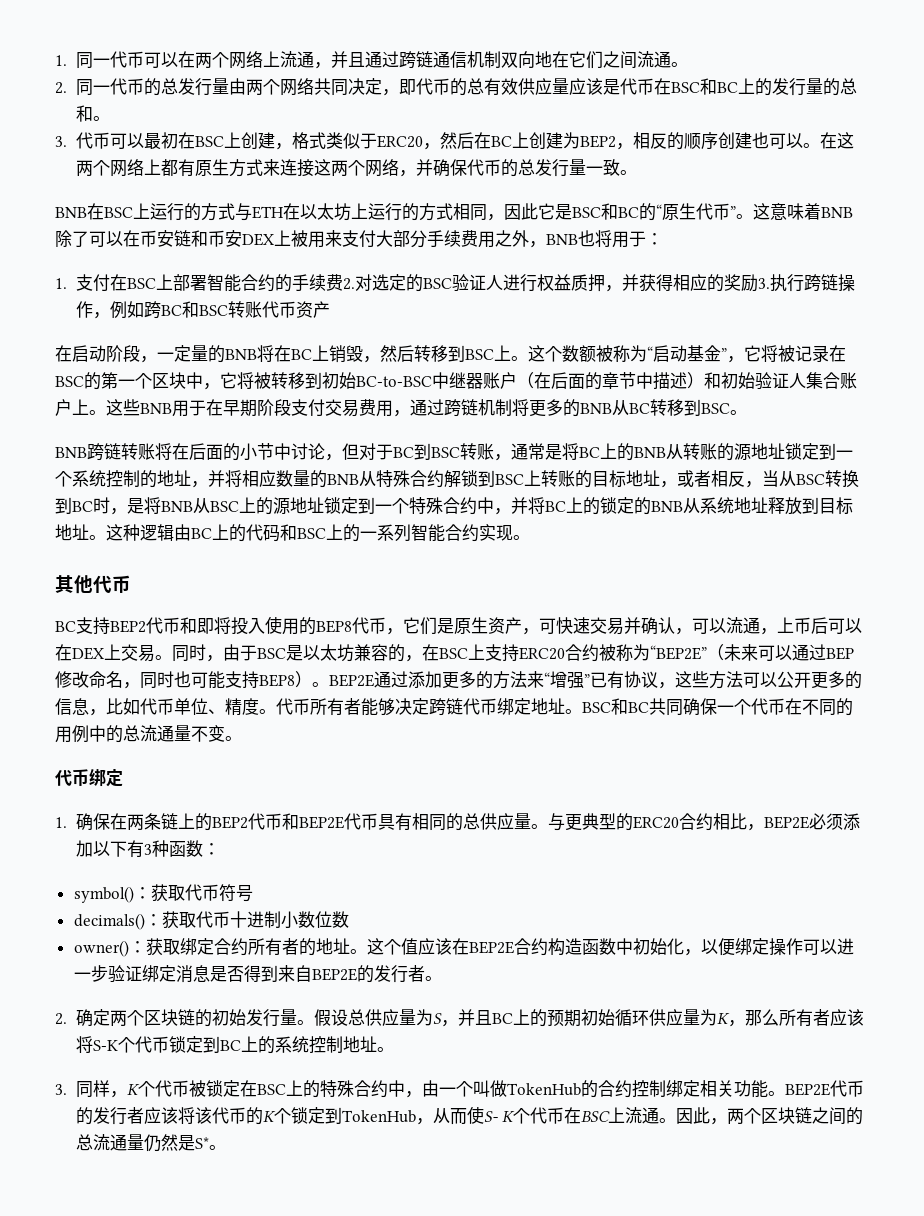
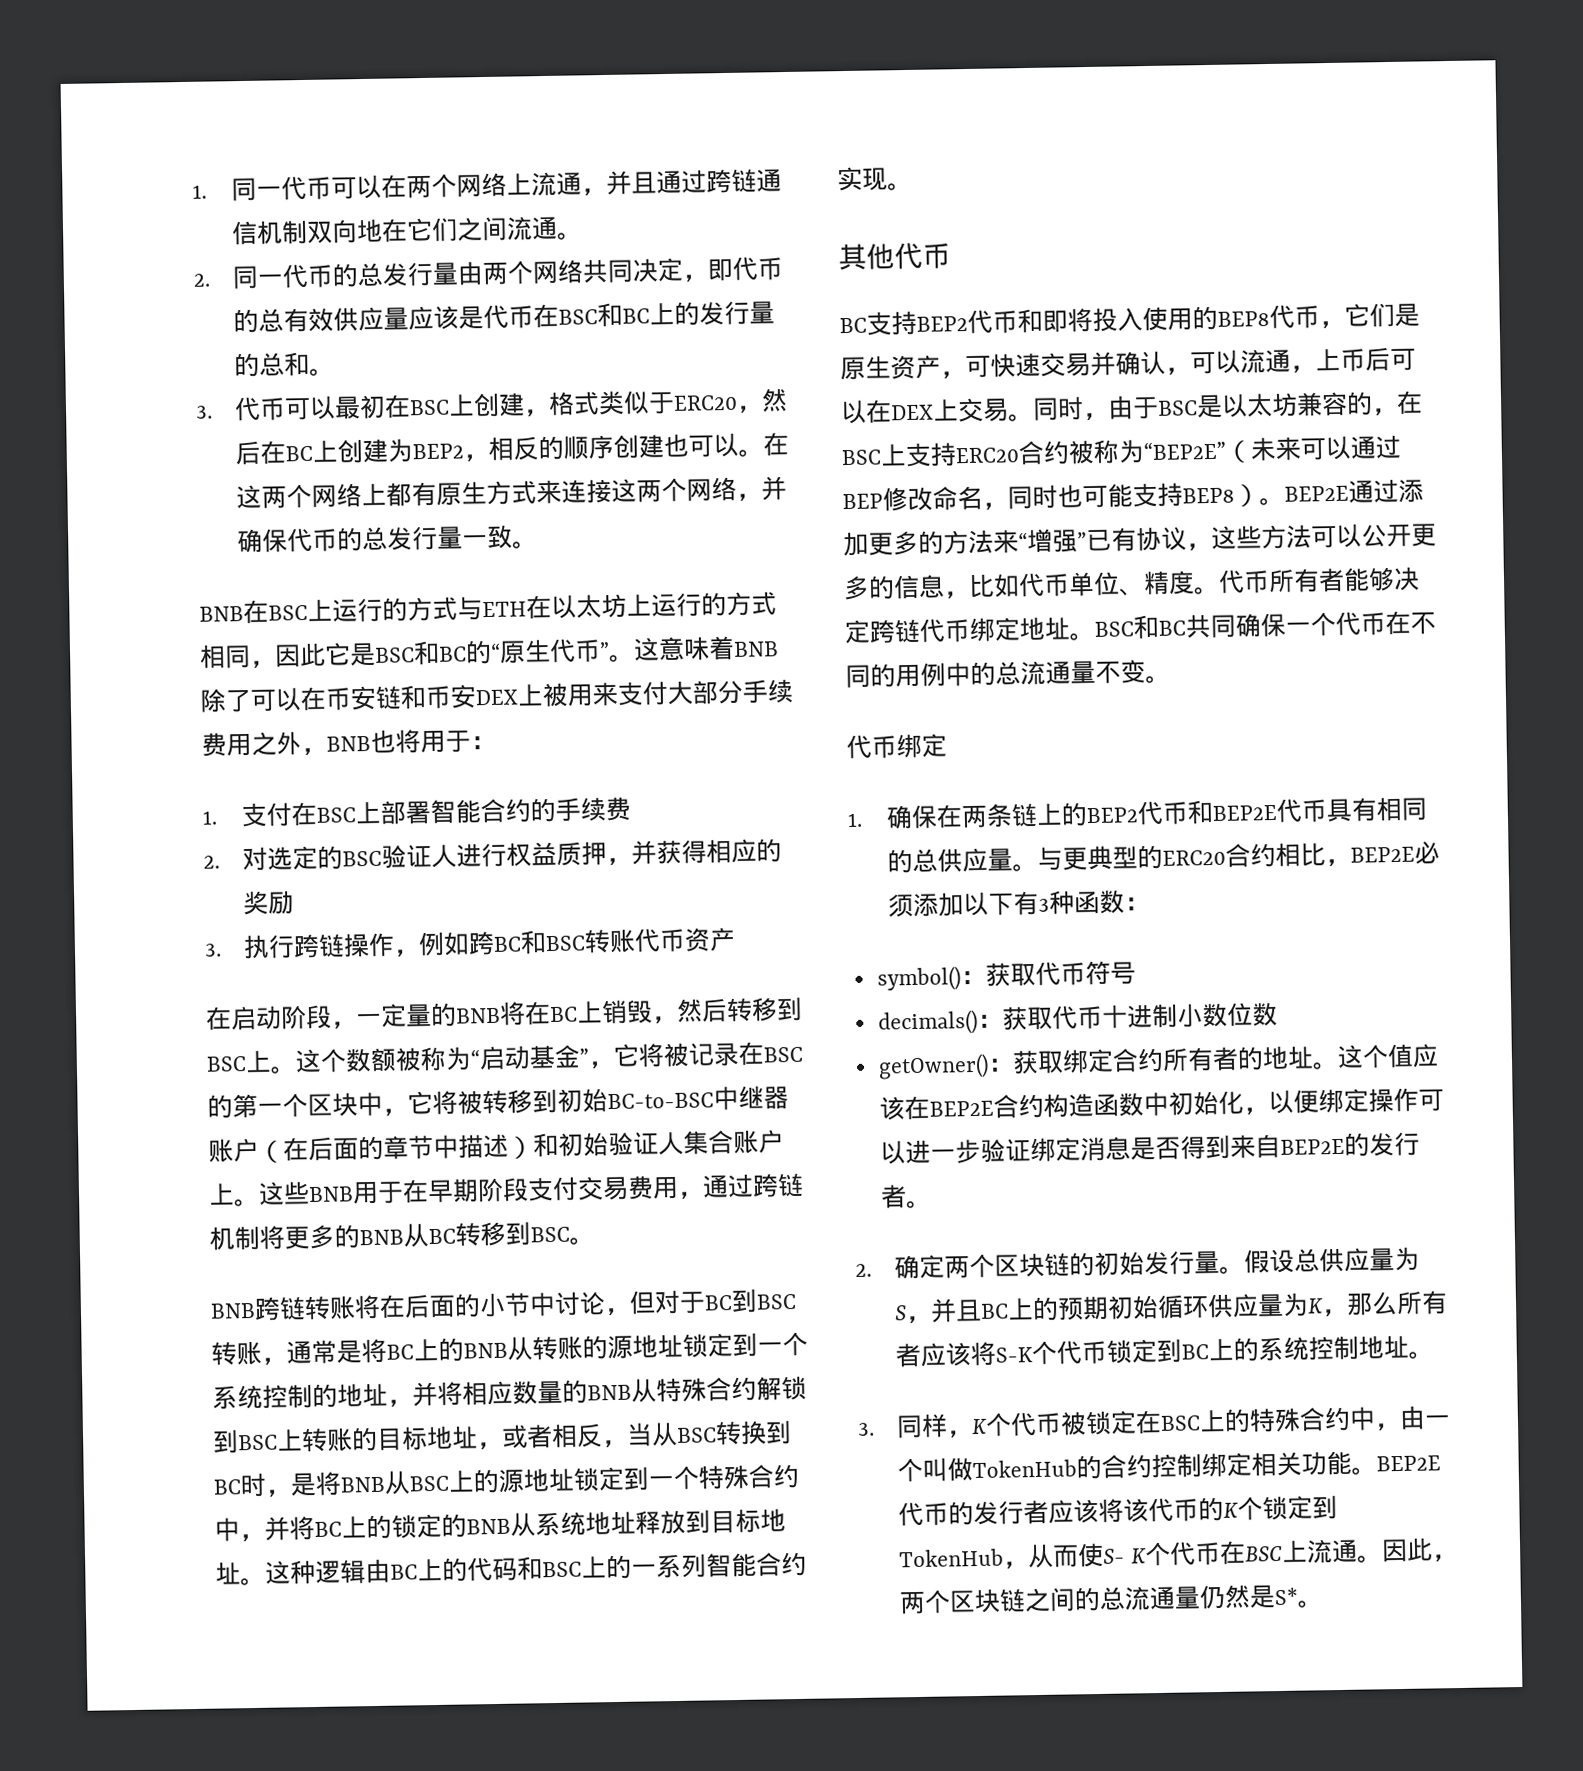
(343, 282) none -> (632, 809) //
(758, 283) none -> (295, 902) //
[73,940,129,957] owner() -> [877,1053,989,1080] getOwner()

